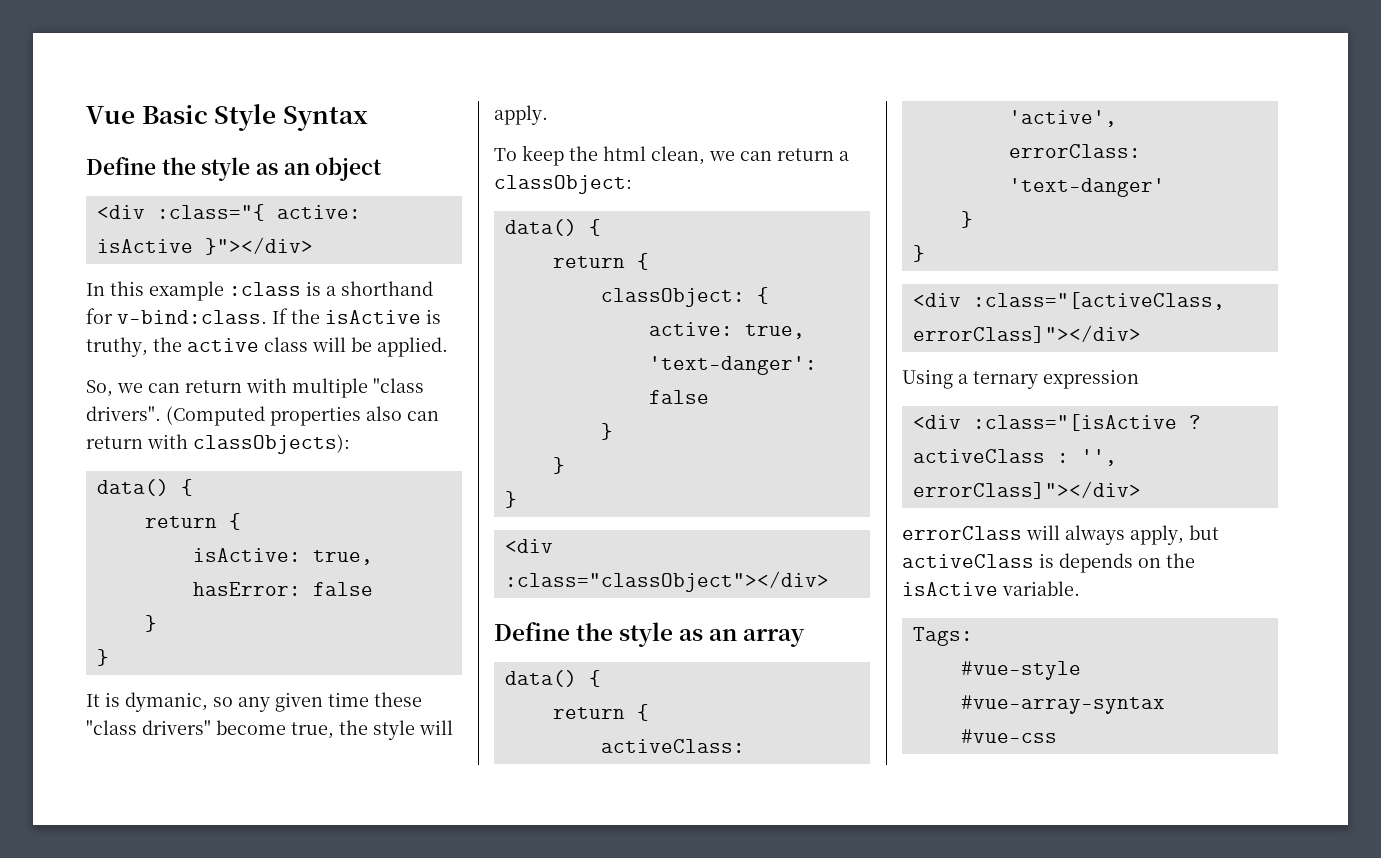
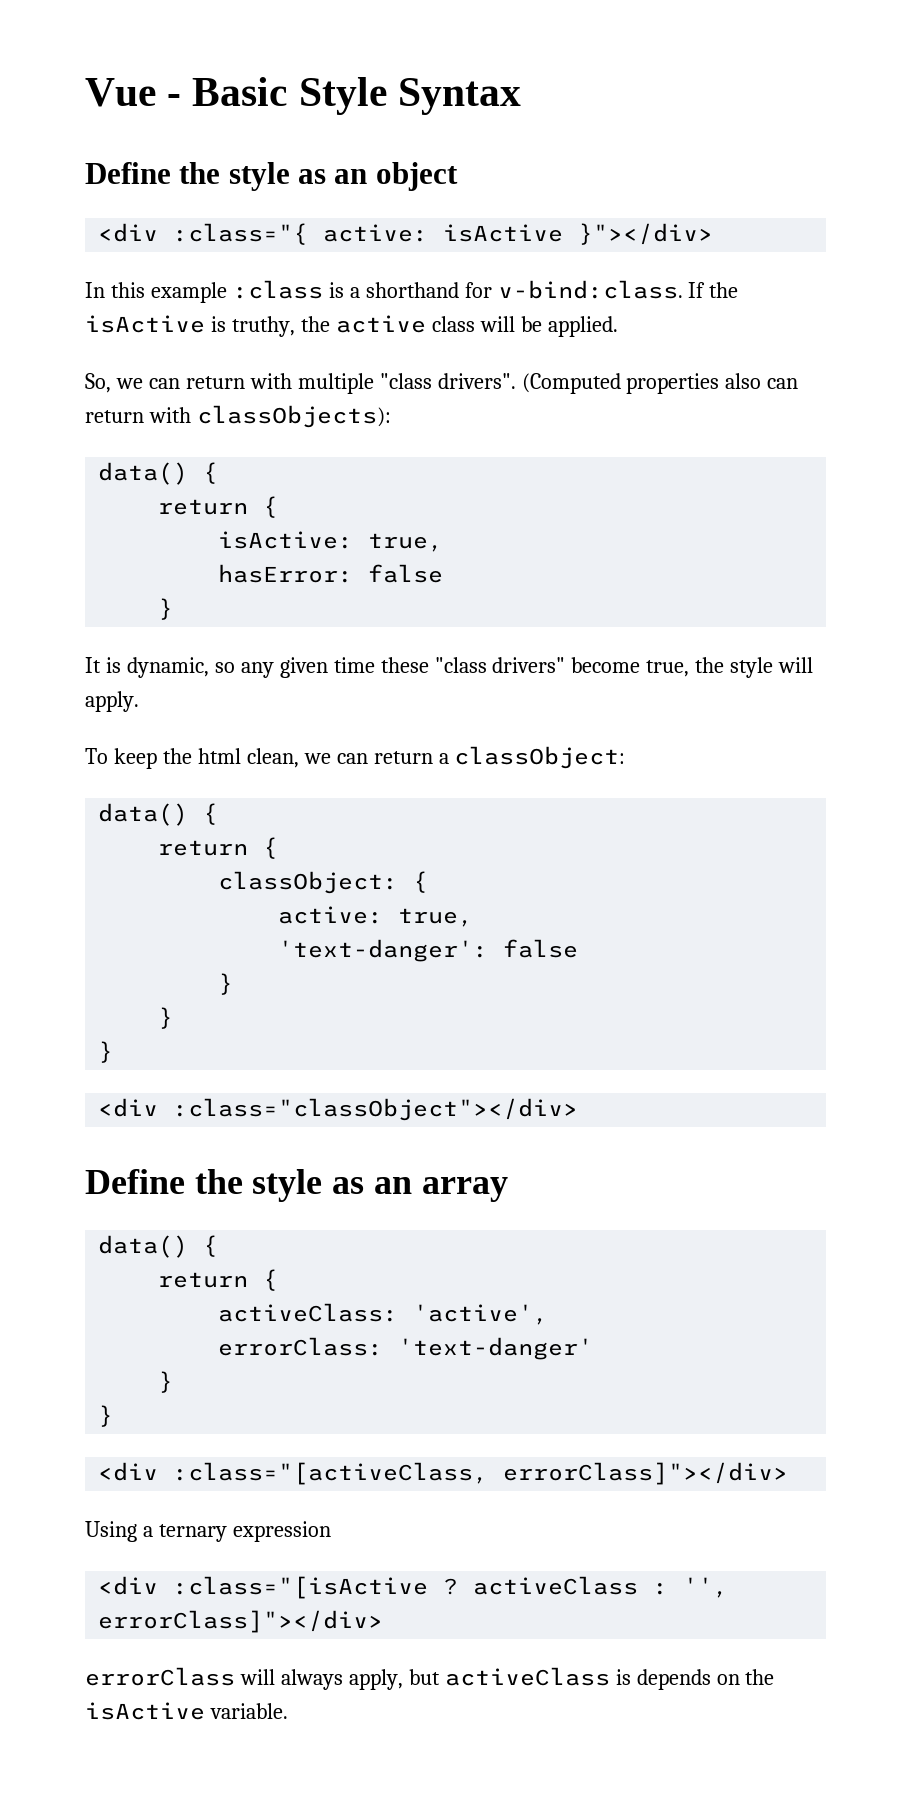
(135, 115) none -> [167,94,182,106] -
[96,649,109,666] // } -> (174, 609) none
[125,692,208,712] dymanic, -> [126,657,209,678] dynamic,
[912,627,973,646] [960,661,1081,680] [960,695,1165,714] [960,729,1057,743] // Tags: // #vue-style #vue-array-syntax #vue-css -> (288, 1711) none

